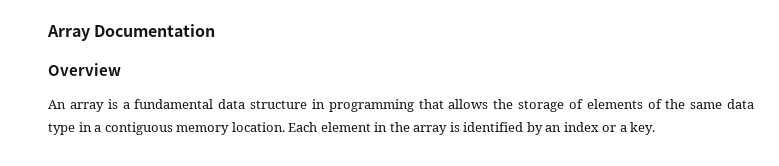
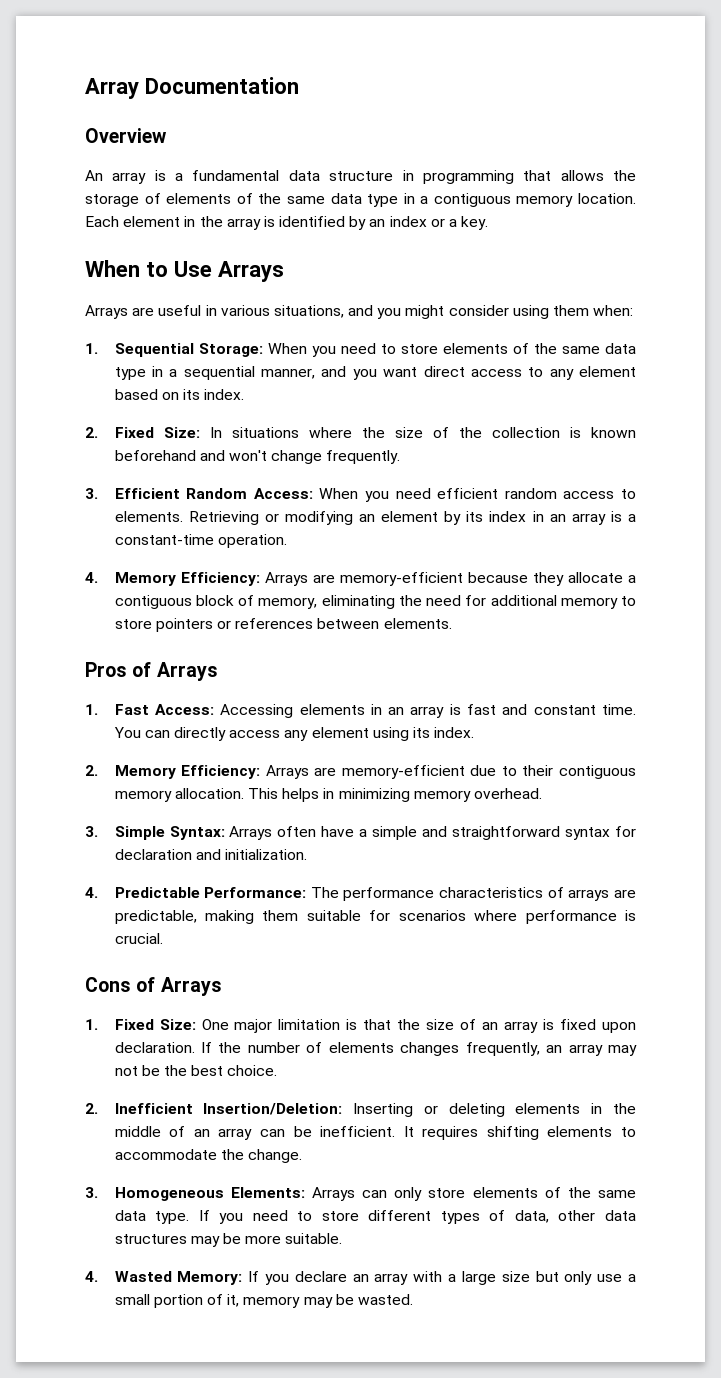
(656, 128) none -> [85,260,284,282] [85,305,634,319] [85,343,636,357] [114,366,636,380] [114,389,245,400] [85,427,636,438] [114,450,401,464] [85,488,636,502] [114,511,637,525] [114,534,287,548] [85,572,636,586] [114,595,636,609] [114,618,452,632] [85,662,218,681] [85,704,637,718] [113,727,475,741] [85,765,636,779] [114,788,542,802] [85,826,637,840] [114,849,307,860] [85,887,636,901] [114,910,636,924] [114,933,163,944] [85,977,222,996] [85,1019,636,1033] [114,1042,638,1056] [114,1065,278,1076] [85,1103,636,1117] [114,1126,636,1140] [114,1149,302,1163] [85,1187,636,1201] [114,1210,636,1224] [114,1233,343,1247] [85,1271,636,1285] [114,1294,413,1308] // When to Use Arrays // Arrays are useful in various situations, and you might consider using them when: // 1. Sequential Storage: When you need to store elements of the same data type in a sequential manner, and you want direct access to any element based on its index. // 2. Fixed Size: In situations where the size of the collection is known beforehand and won't change frequently. // 3. Efficient Random Access: When you need efficient random access to elements. Retrieving or modifying an element by its index in an array is a constant-time operation. // 4. Memory Efficiency: Arrays are memory-efficient because they allocate a contiguous block of memory, eliminating the need for additional memory to store pointers or references between elements. // Pros of Arrays // 1. Fast Access: Accessing elements in an array is fast and constant time. You can directly access any element using its index. // 2. Memory Efficiency: Arrays are memory-efficient due to their contiguous memory allocation. This helps in minimizing memory overhead. // 3. Simple Syntax: Arrays often have a simple and straightforward syntax for declaration and initialization. // 4. Predictable Performance: The performance characteristics of arrays are predictable, making them suitable for scenarios where performance is crucial. // Cons of Arrays // 1. Fixed Size: One major limitation is that the size of an array is fixed upon declaration. If the number of elements changes frequently, an array may not be the best choice. // 2. Inefficient Insertion/Deletion: Inserting or deleting elements in the middle of an array can be inefficient. It requires shifting elements to accommodate the change. // 3. Homogeneous Elements: Arrays can only store elements of the same data type. If you need to store different types of data, other data structures may be more suitable. // 4. Wasted Memory: If you declare an array with a large size but only use a small portion of it, memory may be wasted.

